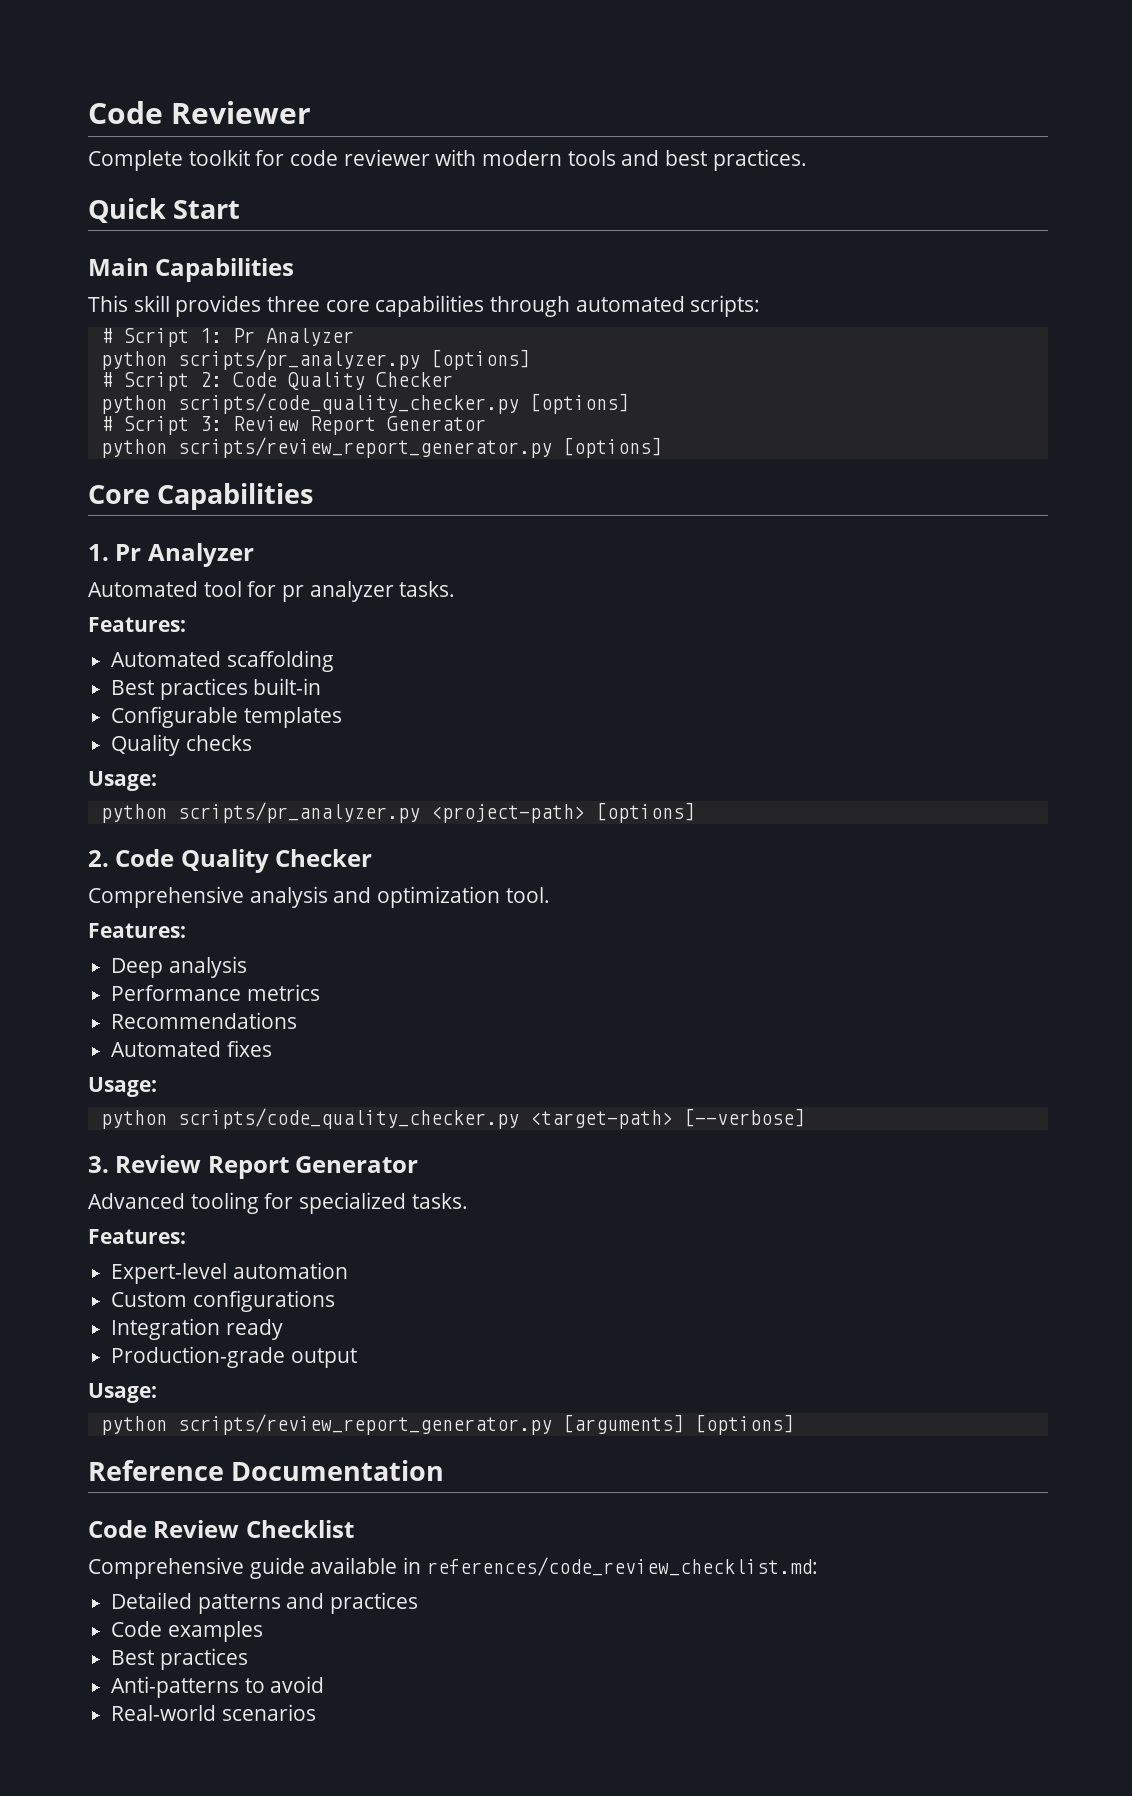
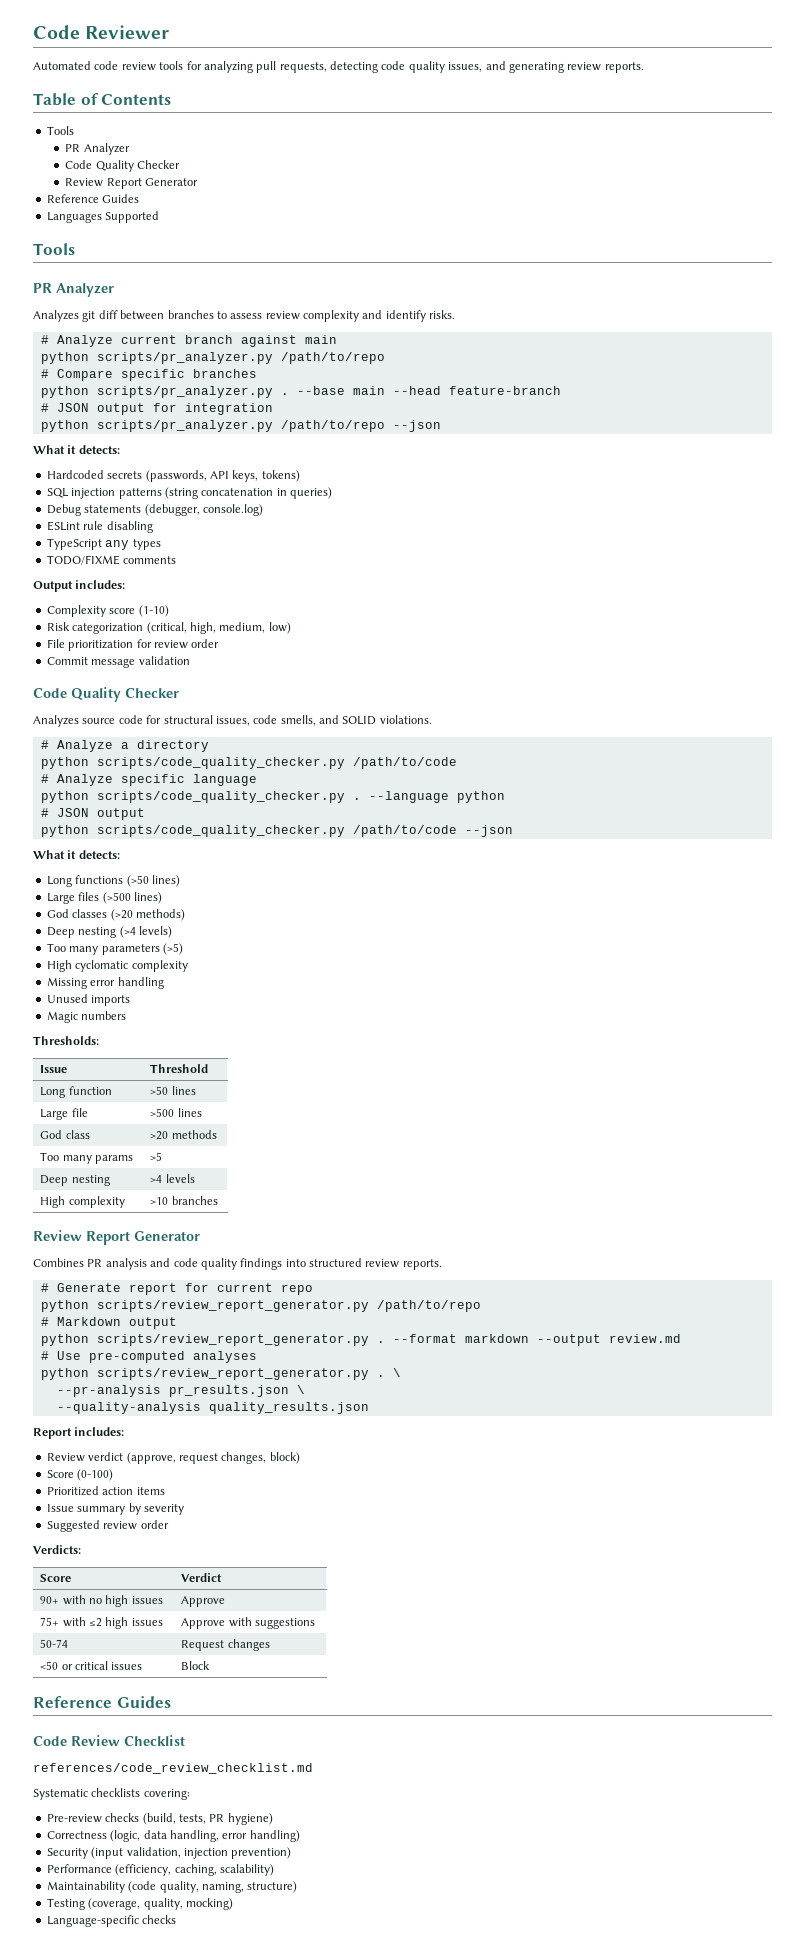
[88,149,807,171] [88,198,241,223] [88,258,295,282] [88,295,761,317] [100,328,354,347] [100,349,530,370] [100,372,453,391] [100,393,629,414] [100,416,486,435] [100,437,662,458] [88,483,314,510] [88,543,254,567] [88,581,456,602] [88,617,186,632] [111,650,334,672] [111,678,322,700] [111,706,342,728] [111,734,252,756] [88,771,157,791] [100,802,695,823] [88,849,373,873] [88,886,550,908] [88,923,186,938] [111,956,247,978] [111,984,320,1001] [111,1012,298,1029] [111,1040,272,1057] [88,1077,157,1097] [100,1108,805,1129] [88,1155,419,1179] [88,1192,468,1214] [88,1229,186,1244] [111,1262,348,1284] [111,1290,335,1312] [111,1318,283,1340] [111,1346,357,1368] [88,1383,157,1403] [100,1414,794,1435] [88,1460,445,1481] Complete toolkit for code reviewer with modern tools and best practices. // Quick Start // Main Capabilities // This skill provides three core capabilities through automated scripts: // # Script 1: Pr Analyzer // python scripts/pr_analyzer.py [options] // # Script 2: Code Quality Checker // python scripts/code_quality_checker.py [options] // # Script 3: Review Report Generator // python scripts/review_report_generator.py [options] // Core Capabilities // 1. Pr Analyzer // Automated tool for pr analyzer tasks. // Features: // Automated scaffolding // Best practices built-in // Configurable templates // Quality checks // Usage: // python scripts/pr_analyzer.py <project-path> [options] // 2. Code Quality Checker // Comprehensive analysis and optimization tool. // Features: // Deep analysis // Performance metrics // Recommendations // Automated fixes // Usage: // python scripts/code_quality_checker.py <target-path> [--verbose] // 3. Review Report Generator // Advanced tooling for specialized tasks. // Features: // Expert-level automation // Custom configurations // Integration ready // Production-grade output // Usage: // python scripts/review_report_generator.py [arguments] [options] // Reference Documentation -> [33,61,644,73] [33,93,172,106] [46,126,74,135] [65,143,130,155] [65,160,180,172] [65,178,198,189] [46,194,140,203] [46,211,160,223] [33,243,75,255] [33,283,114,297] [33,310,456,322] [40,335,337,347] [40,352,385,364] [40,369,257,381] [40,386,561,398] [40,403,273,415] [40,420,441,432] [33,445,120,454] [46,470,300,482] [46,487,332,499] [46,504,263,516] [46,521,153,533] [46,538,161,550] [46,555,177,565] [33,580,126,592] [46,605,169,617] [46,622,291,634] [46,639,220,651] [46,656,190,668] [33,687,179,702] [33,715,432,727] [40,740,209,752] [40,757,457,769] [40,774,257,786] [40,791,505,803] [40,808,145,820] [40,825,513,837] [33,850,120,859] [46,875,180,887] [46,892,162,904] [46,909,185,921] [46,926,172,938] [46,943,183,955] [46,960,188,972] [46,977,164,989] [46,994,131,1006] [46,1011,127,1023] [33,1036,99,1045] [40,1065,68,1073] [150,1064,209,1073] [40,1086,112,1098] [150,1086,196,1095] [40,1108,88,1120] [150,1108,202,1117] [40,1130,90,1139] [150,1130,217,1140] [40,1152,133,1164] [150,1152,163,1161] [40,1175,110,1186] [150,1174,195,1183] [40,1196,125,1208] [150,1196,218,1205] [33,1230,200,1245] [33,1258,442,1270] [40,1283,313,1295] [40,1300,481,1312] [40,1317,177,1329] [40,1334,681,1346] [40,1351,257,1363] [40,1368,401,1380] [56,1385,305,1397] [56,1402,369,1414] [33,1427,125,1439] [46,1452,300,1464] [46,1469,114,1481] [46,1486,165,1496] [46,1503,184,1515] [46,1520,169,1532] [33,1545,81,1554] [40,1574,72,1582] [181,1573,223,1582] [40,1595,163,1607] [181,1596,226,1607] [40,1617,163,1629] [181,1617,315,1629] [40,1639,69,1648] [181,1639,270,1651] [40,1661,143,1670] [181,1661,211,1670] [33,1696,171,1708] Automated code review tools for analyzing pull requests, detecting code quality issues, and generating review reports. // Table of Contents // Tools // PR Analyzer // Code Quality Checker // Review Report Generator // Reference Guides // Languages Supported // Tools // PR Analyzer // Analyzes git diff between branches to assess review complexity and identify risks. // # Analyze current branch against main // python scripts/pr_analyzer.py /path/to/repo // # Compare specific branches // python scripts/pr_analyzer.py . --base main --head feature-branch // # JSON output for integration // python scripts/pr_analyzer.py /path/to/repo --json // What it detects: // Hardcoded secrets (passwords, API keys, tokens) // SQL injection patterns (string concatenation in queries) // Debug statements (debugger, console.log) // ESLint rule disabling // TypeScript any types // TODO/FIXME comments // Output includes: // Complexity score (1-10) // Risk categorization (critical, high, medium, low) // File prioritization for review order // Commit message validation // Code Quality Checker // Analyzes source code for structural issues, code smells, and SOLID violations. // # Analyze a directory // python scripts/code_quality_checker.py /path/to/code // # Analyze specific language // python scripts/code_quality_checker.py . --language python // # JSON output // python scripts/code_quality_checker.py /path/to/code --json // What it detects: // Long functions (>50 lines) // Large files (>500 lines) // God classes (>20 methods) // Deep nesting (>4 levels) // Too many parameters (>5) // High cyclomatic complexity // Missing error handling // Unused imports // Magic numbers // Thresholds: // Issue | Threshold // Long function | >50 lines // Large file | >500 lines // God class | >20 methods // Too many params | >5 // Deep nesting | >4 levels // High complexity | >10 branches // Review Report Generator // Combines PR analysis and code quality findings into structured review reports. // # Generate report for current repo // python scripts/review_report_generator.py /path/to/repo // # Markdown output // python scripts/review_report_generator.py . --format markdown --output review.md // # Use pre-computed analyses // python scripts/review_report_generator.py . \ // --pr-analysis pr_results.json \ // --quality-analysis quality_results.json // Report includes: // Review verdict (approve, request changes, block) // Score (0-100) // Prioritized action items // Issue summary by severity // Suggested review order // Verdicts: // Score | Verdict // 90+ with no high issues | Approve // 75+ with ≤2 high issues | Approve with suggestions // 50-74 | Request changes // <50 or critical issues | Block // Reference Guides
[88,1557,818,1579] [111,1592,419,1614] [111,1621,263,1642] [111,1648,248,1670] [111,1676,325,1698] [111,1704,316,1721] Comprehensive guide available in references/code_review_checklist.md: // Detailed patterns and practices // Code examples // Best practices // Anti-patterns to avoid // Real-world scenarios -> [33,1763,313,1774] [33,1788,190,1800] [46,1813,273,1825] [46,1830,300,1842] [46,1847,292,1859] [46,1864,274,1876] [46,1881,298,1893] [46,1898,233,1910] [46,1915,177,1927] references/code_review_checklist.md // Systematic checklists covering: // Pre-review checks (build, tests, PR hygiene) // Correctness (logic, data handling, error handling) // Security (input validation, injection prevention) // Performance (efficiency, caching, scalability) // Maintainability (code quality, naming, structure) // Testing (coverage, quality, mocking) // Language-specific checks

